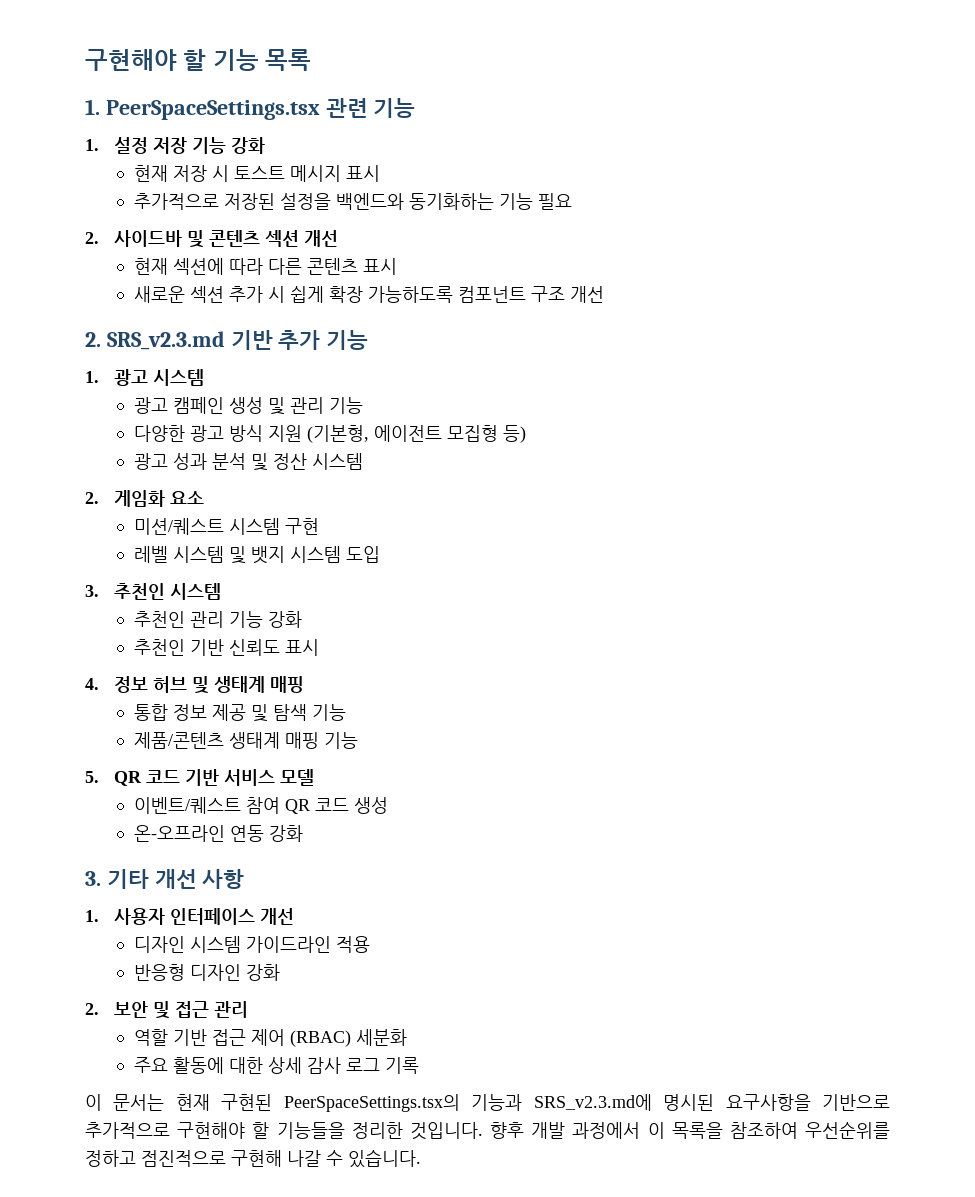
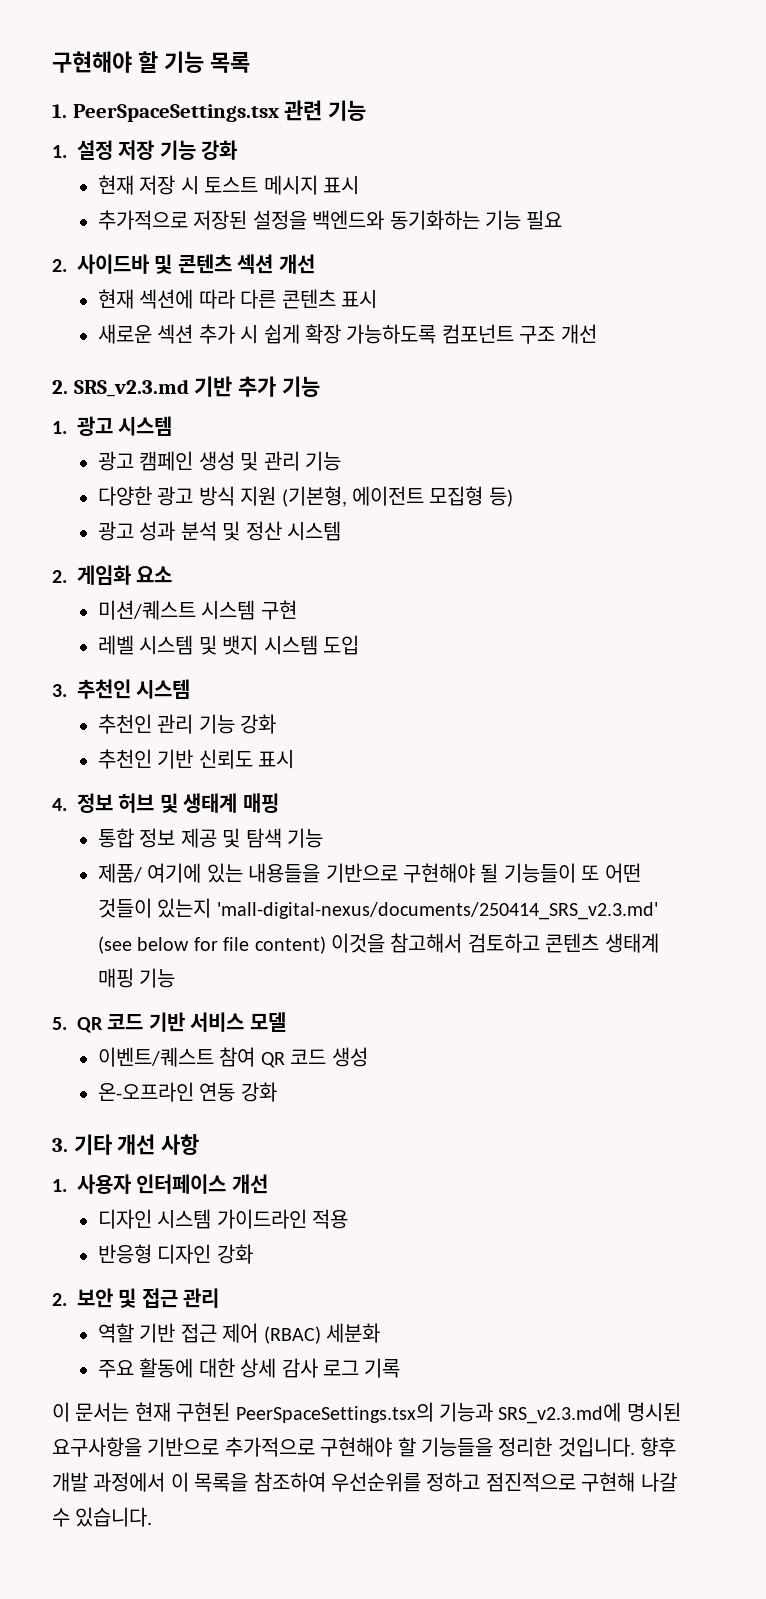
[133,732,224,749] 제품/콘텐츠 -> [98,863,641,883] [98,898,658,920] [98,933,600,954] 제품/ 여기에 있는 내용들을 기반으로 구현해야 될 기능들이 또 어떤 것들이 있는지 'mall-digital-nexus/documents/250414_SRS_v2.3.md' (see below for file content) 이것을 참고해서 검토하고 콘텐츠

